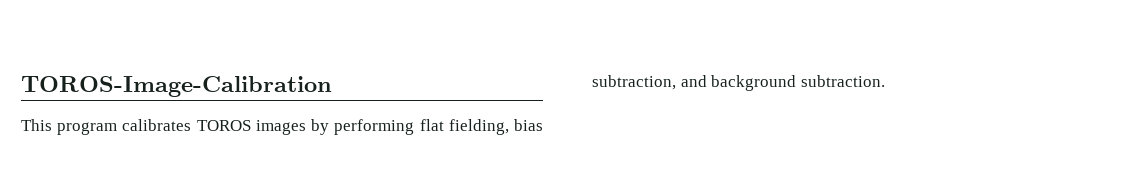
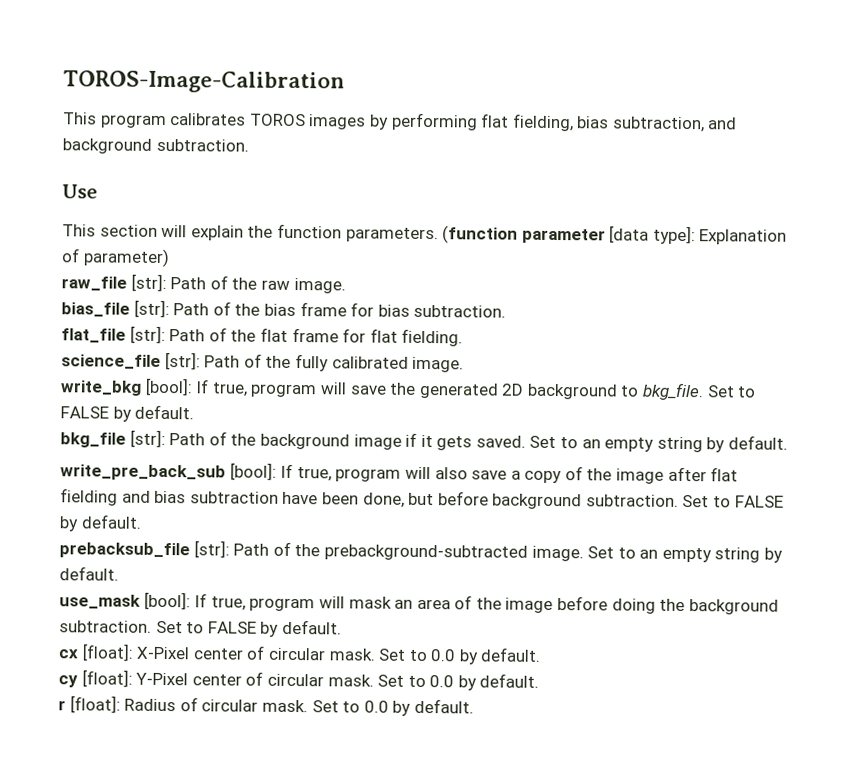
(885, 81) none -> [62,184,98,199] [62,223,788,245] [61,248,170,268] [61,273,346,294] [61,299,507,319] [61,325,464,347] [61,352,465,373] [60,377,757,401] [60,404,195,422] [60,429,789,453] [60,462,739,484] [60,488,784,510] [59,514,142,532] [59,540,784,563] [59,566,119,581] [59,591,779,615] [59,619,342,637] [58,643,542,665] [58,669,540,691] [58,695,474,716] // Use // This section will explain the function parameters. (function parameter [data type]: Explanation of parameter) // raw_file [str]: Path of the raw image. // bias_file [str]: Path of the bias frame for bias subtraction. // flat_file [str]: Path of the flat frame for flat fielding. // science_file [str]: Path of the fully calibrated image. // write_bkg [bool]: If true, program will save the generated 2D background to bkg_file. Set to FALSE by default. // bkg_file [str]: Path of the background image if it gets saved. Set to an empty string by default. // write_pre_back_sub [bool]: If true, program will also save a copy of the image after flat fielding and bias subtraction have been done, but before background subtraction. Set to FALSE by default. // prebacksub_file [str]: Path of the prebackground-subtracted image. Set to an empty string by default. // use_mask [bool]: If true, program will mask an area of the image before doing the background subtraction. Set to FALSE by default. // cx [float]: X-Pixel center of circular mask. Set to 0.0 by default. // cy [float]: Y-Pixel center of circular mask. Set to 0.0 by default. // r [float]: Radius of circular mask. Set to 0.0 by default.

